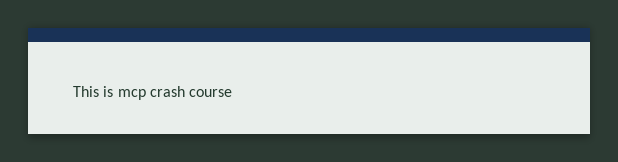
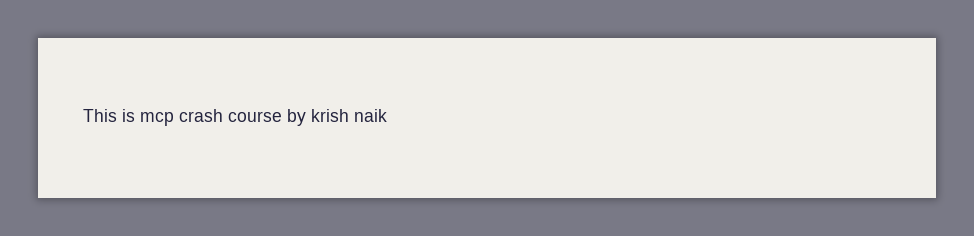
(233, 93) none -> [287,109,387,126] by krish naik

